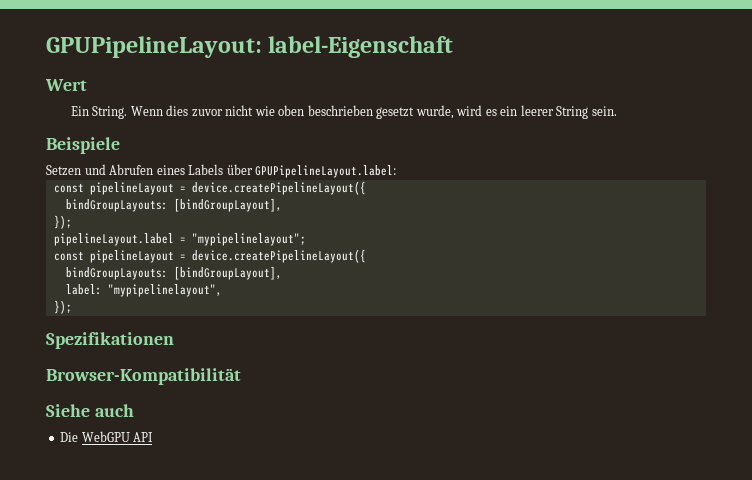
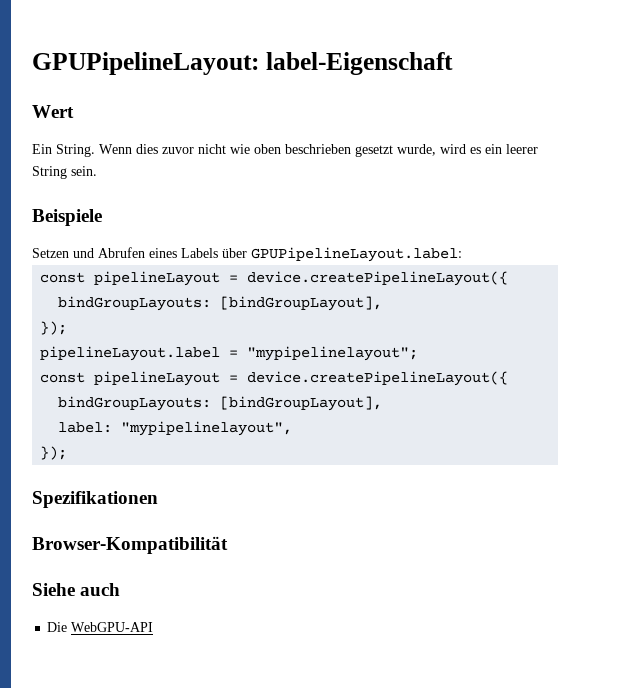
[81,431,154,442] WebGPU API -> [71,622,154,632] WebGPU-API

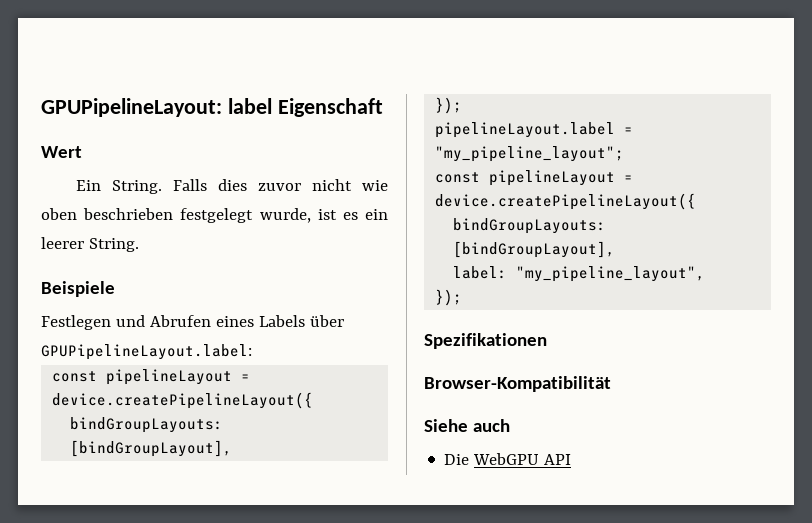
[265,52,453,75] label-Eigenschaft -> [227,98,383,117] label Eigenschaft
[99,144,132,154] Wenn -> [173,179,208,191] Falls
[355,144,466,157] gesetzt wurde, wird -> [180,208,337,223] festgelegt wurde, ist
[32,166,97,179] String sein. -> [88,238,139,252] String.
[32,248,69,258] Setzen -> [41,315,111,330] Festlegen
[247,346,419,361] "mypipelinelayout"; -> [435,146,625,162] "my_pipeline_layout";
[121,421,293,436] "mypipelinelayout", -> [516,266,706,282] "my_pipeline_layout",
[71,622,154,632] WebGPU-API -> [473,453,572,465] WebGPU API

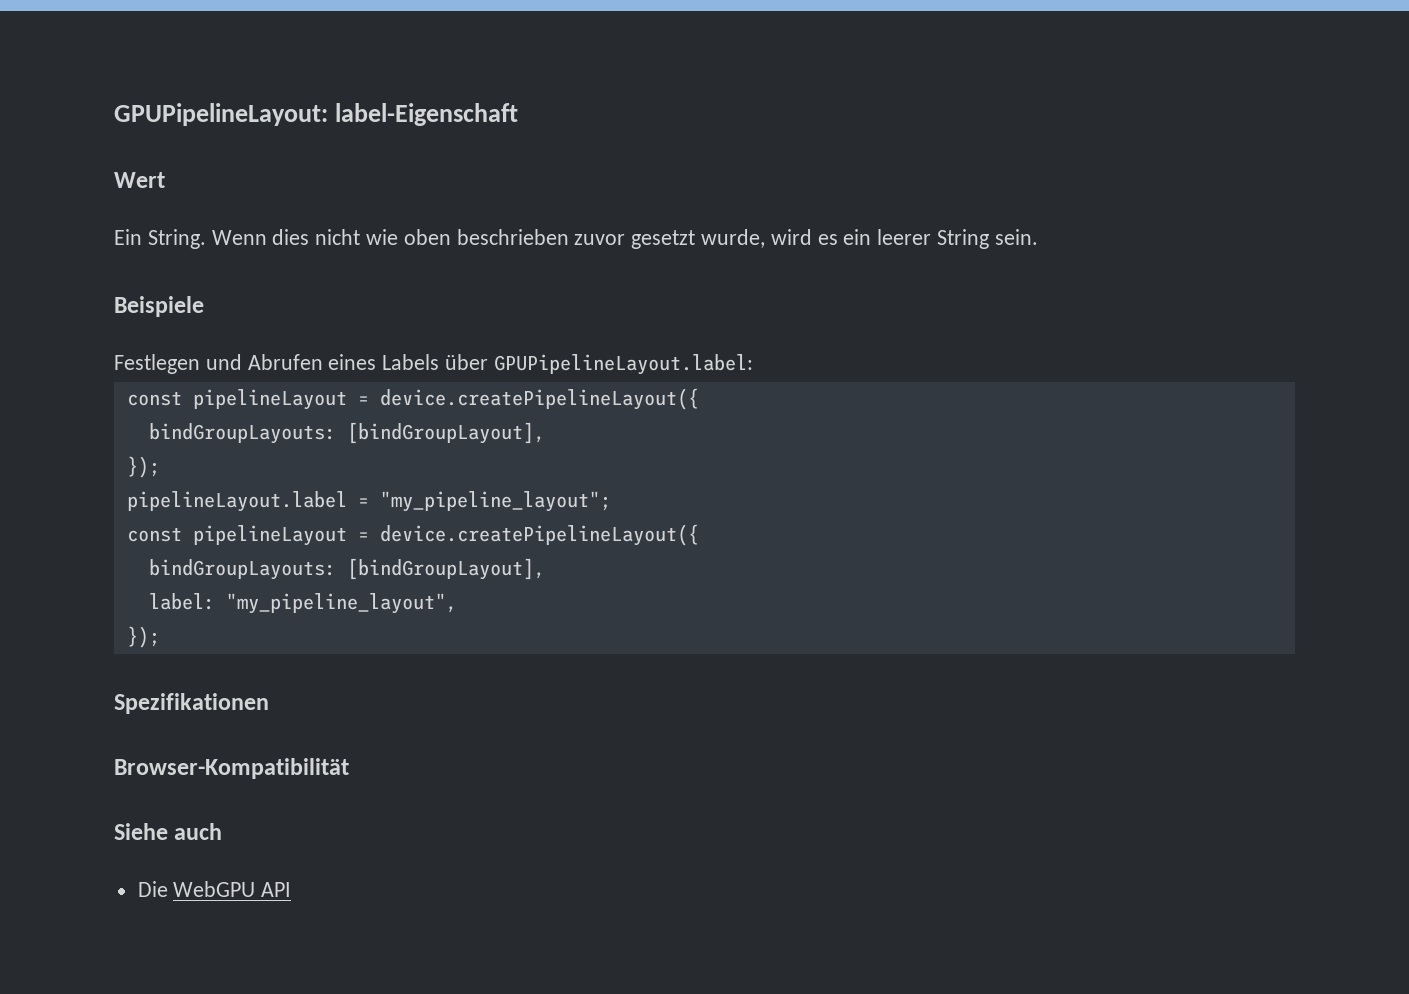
[227,98,383,117] label Eigenschaft -> [335,103,519,126] label-Eigenschaft
[173,179,302,191] Falls dies zuvor -> [211,229,310,245] Wenn dies
[180,208,337,223] festgelegt wurde, ist -> [574,229,812,249] zuvor gesetzt wurde, wird
[88,238,139,252] String. -> [937,229,1038,249] String sein.

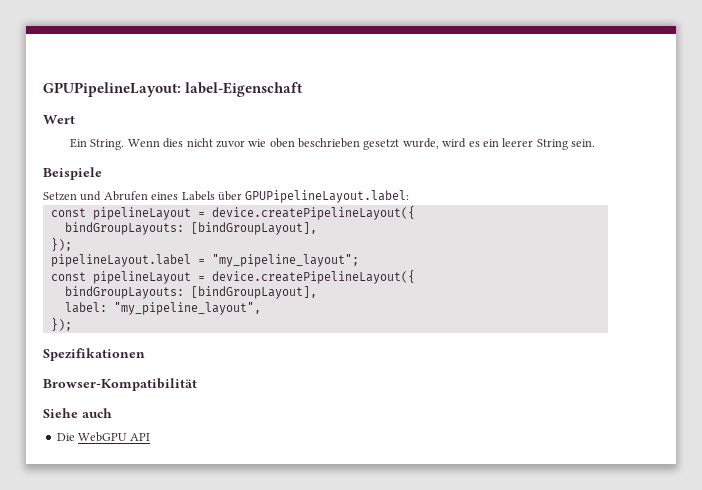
(361, 237) none -> [215,140,245,148] zuvor
[574,234,626,245] zuvor -> (361, 143) none
[114,354,200,374] Festlegen -> [43,192,77,201] Setzen

